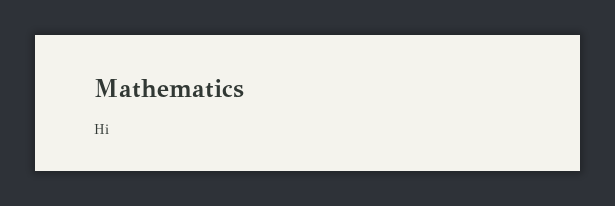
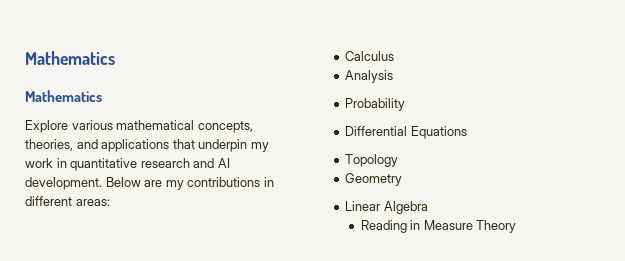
[94,79,244,98] [94,124,109,134] Mathematics // Hi -> [25,51,115,65] [25,90,102,102] [25,120,253,133] [25,139,269,152] [25,158,230,171] [25,177,274,190] [25,196,110,206] [345,51,395,61] [345,70,394,83] [345,98,406,111] [345,126,467,139] [345,154,399,167] [345,173,403,186] [345,201,428,214] [360,220,517,233] Mathematics // Mathematics // Explore various mathematical concepts, theories, and applications that underpin my work in quantitative research and AI development. Below are my contributions in different areas: // Calculus // Analysis // Probability // Differential Equations // Topology // Geometry // Linear Algebra // Reading in Measure Theory

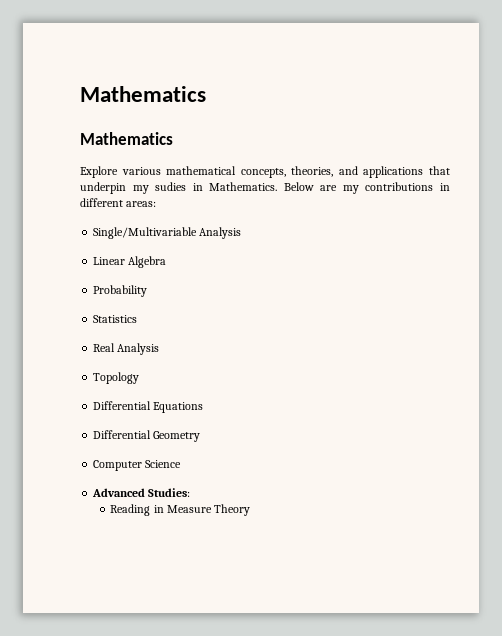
[25,158,230,171] [25,177,102,190] work in quantitative research and AI development. -> [155,182,278,191] sudies in Mathematics.
[345,51,395,61] [345,70,394,83] Calculus // Analysis -> [93,227,242,239] [93,256,167,268] Single/Multivariable Analysis // Linear Algebra
(406, 104) none -> [93,315,138,323] [93,343,160,355] [93,372,140,384] // Statistics // Real Analysis // Topology
[345,154,399,167] Topology // -> [93,430,152,439] Differential
[345,201,428,214] Linear Algebra -> [93,460,182,471] [92,488,191,497] Computer Science // Advanced Studies:

